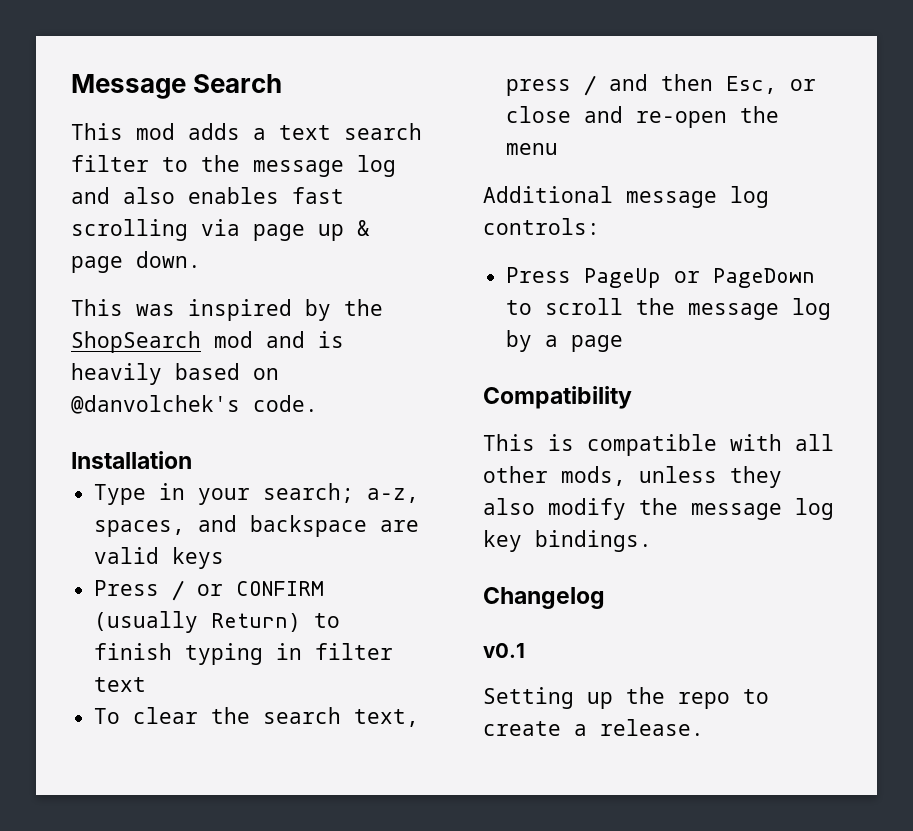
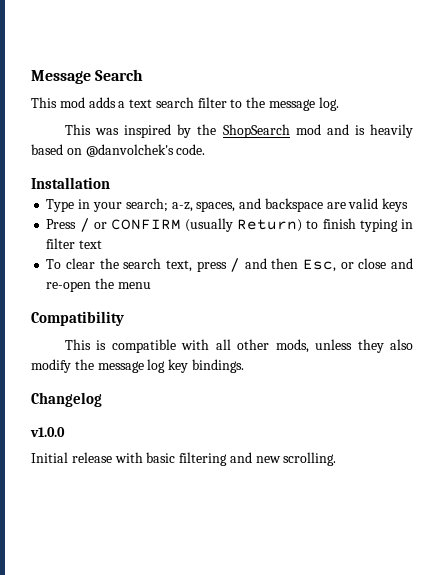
[357,155,396,177] [71,187,344,204] [71,219,370,241] [71,251,201,273] log and also enables fast scrolling via page up & page down. -> [318,97,339,111] log.
[483,186,769,208] [483,218,600,235] [506,267,816,288] [506,298,832,320] [506,330,624,352] // Additional message log controls: // Press PageUp or PageDown to scroll the message log by a page -> (151, 285) none
[483,643,525,658] [483,687,769,709] [483,719,704,736] v0.1 // Setting up the repo to create a release. -> [30,427,65,437] [31,452,337,466] v1.0.0 // Initial release with basic filtering and new scrolling.

